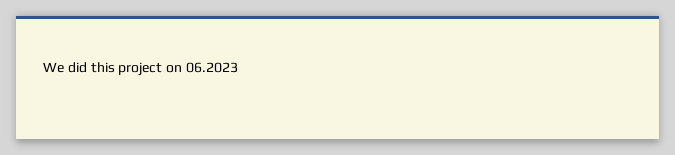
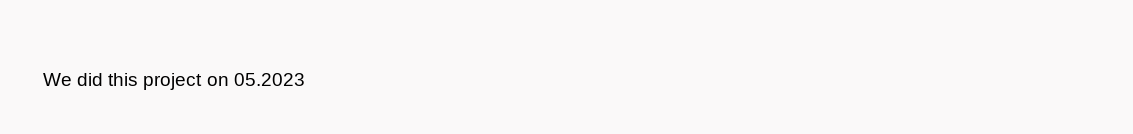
[185,62,238,73] 06.2023 -> [233,73,305,86] 05.2023

